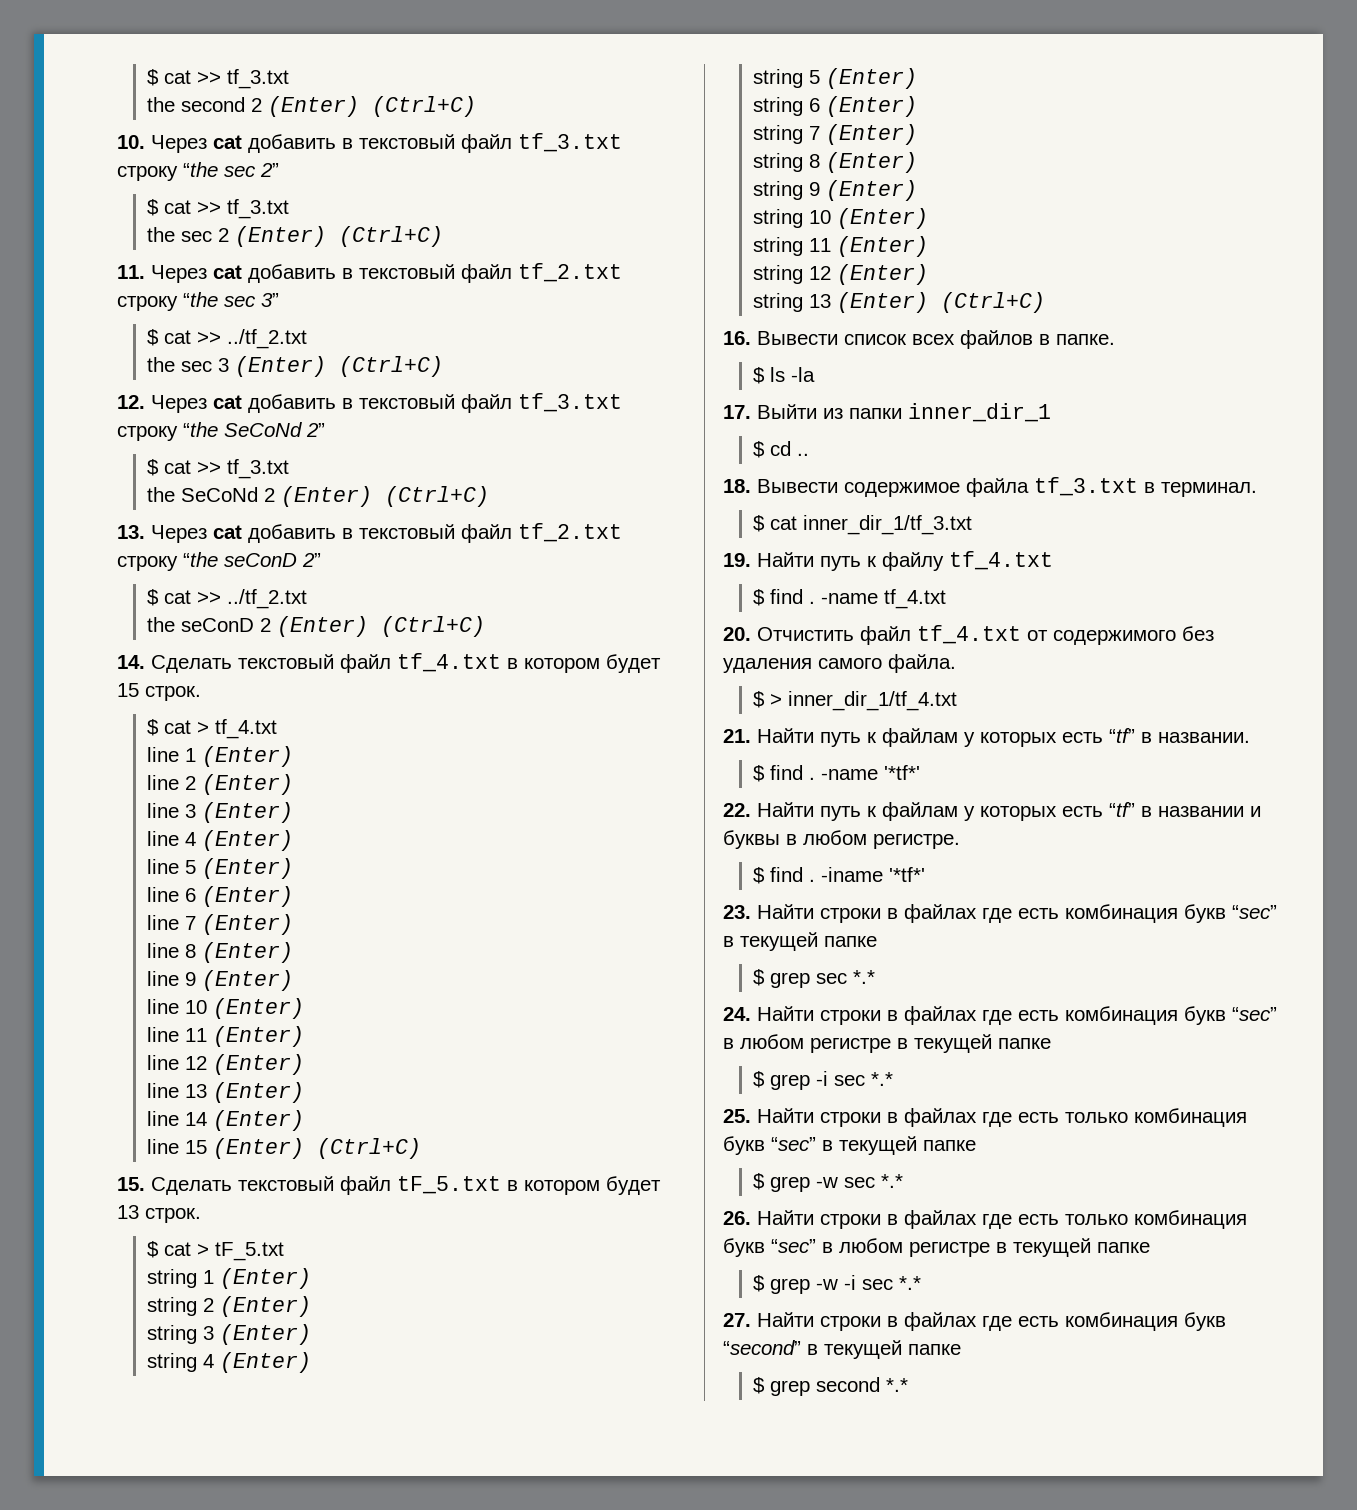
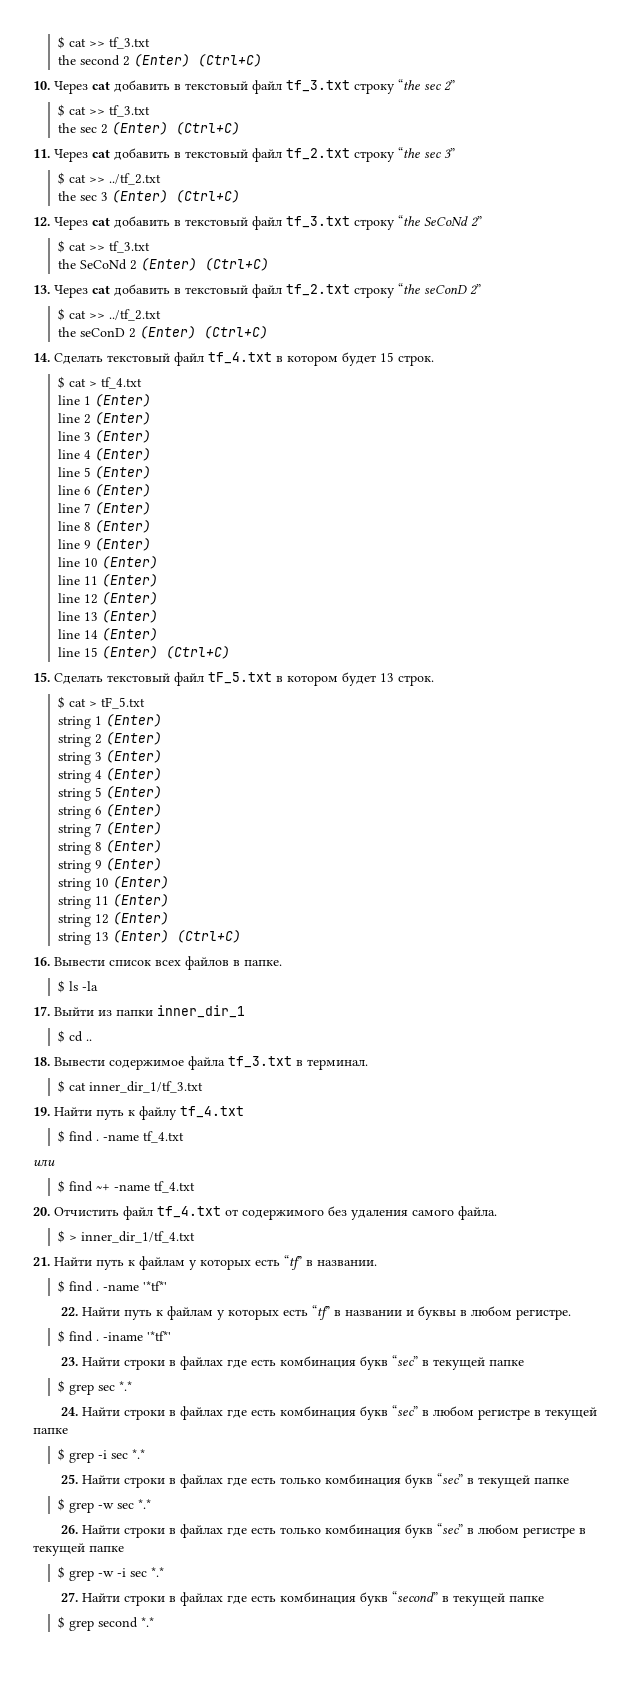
(946, 599) none -> [33,1159,55,1167] [58,1180,196,1193] // или // $ find ~+ -name tf_4.txt

